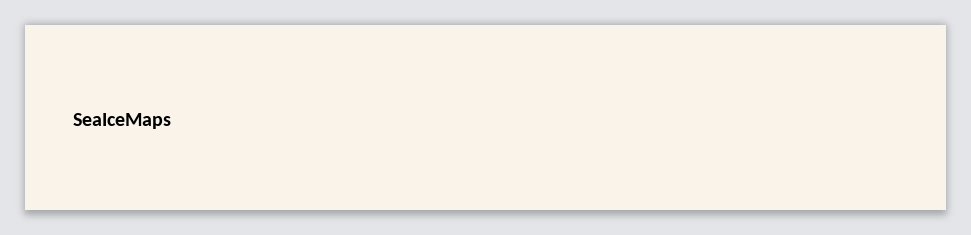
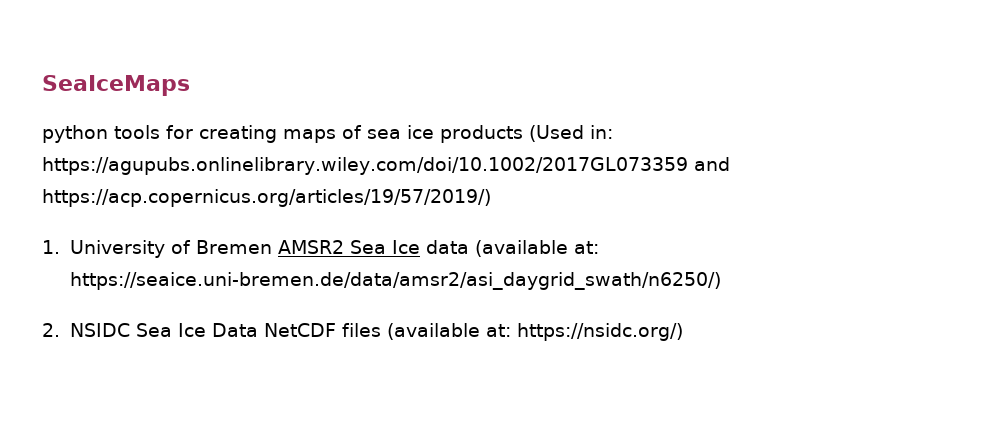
(171, 121) none -> [42,125,613,143] [42,157,730,175] [42,189,491,207] [42,240,600,258] [70,272,722,290] [42,323,684,341] // python tools for creating maps of sea ice products (Used in: https://agupubs.onlinelibrary.wiley.com/doi/10.1002/2017GL073359 and https://acp.copernicus.org/articles/19/57/2019/) // 1. University of Bremen AMSR2 Sea Ice data (available at: https://seaice.uni-bremen.de/data/amsr2/asi_daygrid_swath/n6250/) // 2. NSIDC Sea Ice Data NetCDF files (available at: https://nsidc.org/)

